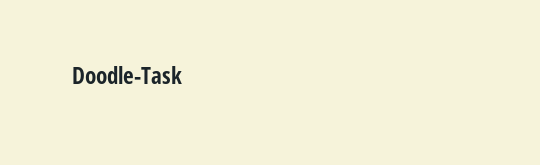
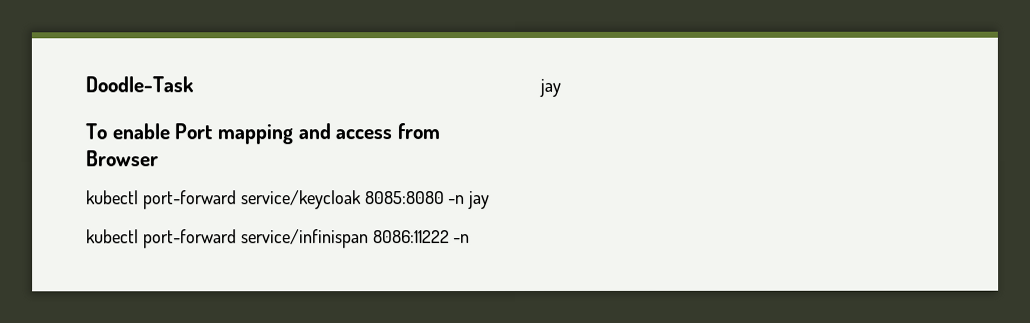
(182, 75) none -> [85,123,440,145] [85,150,159,167] [86,190,491,210] [86,229,471,249] [539,78,561,97] // To enable Port mapping and access from Browser // kubectl port-forward service/keycloak 8085:8080 -n jay // kubectl port-forward service/infinispan 8086:11222 -n jay

